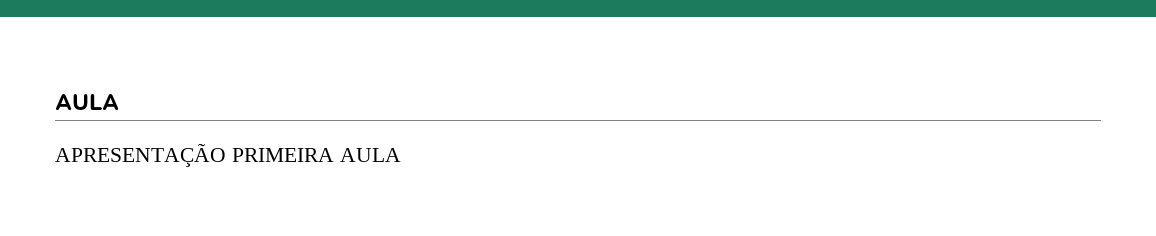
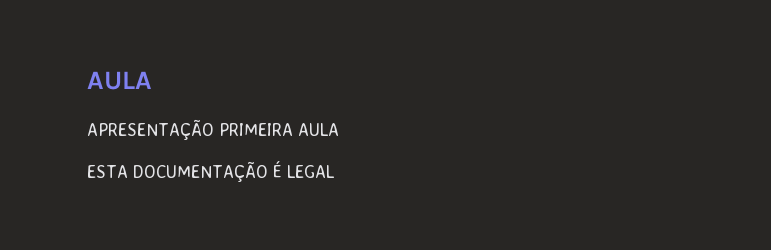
(401, 155) none -> [87,161,335,182] // ESTA DOCUMENTAÇÃO É LEGAL

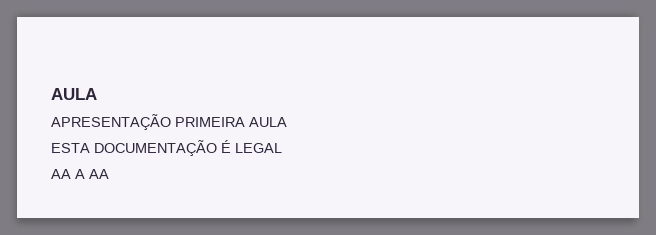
(335, 171) none -> [51,169,109,179] // AA A AA

